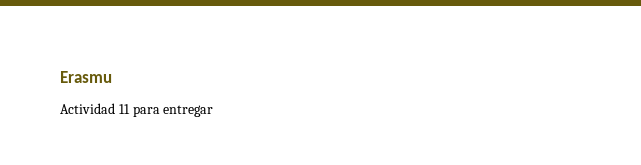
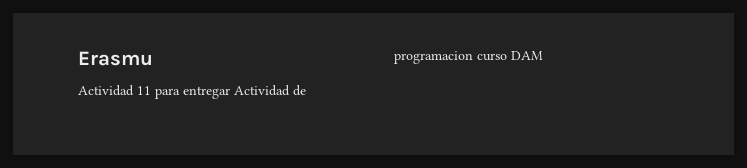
(214, 111) none -> [234,85,306,96] [394,51,543,64] Actividad de programacion curso DAM

